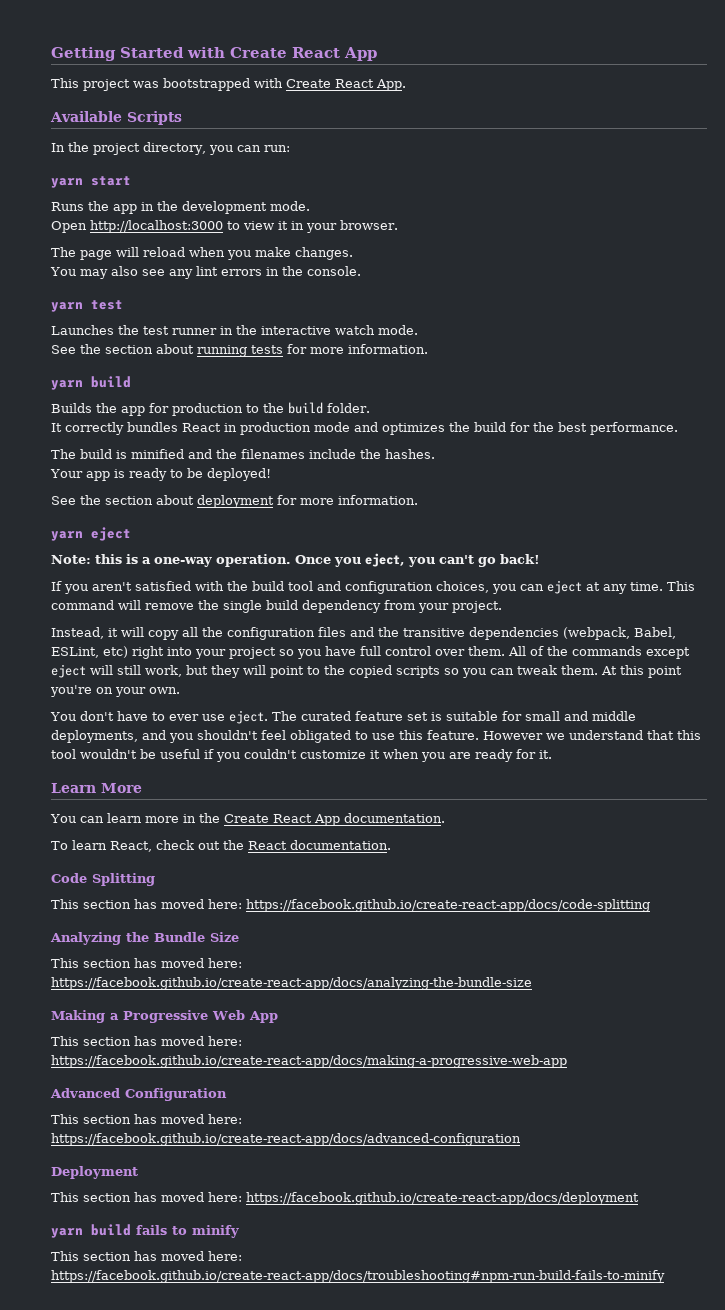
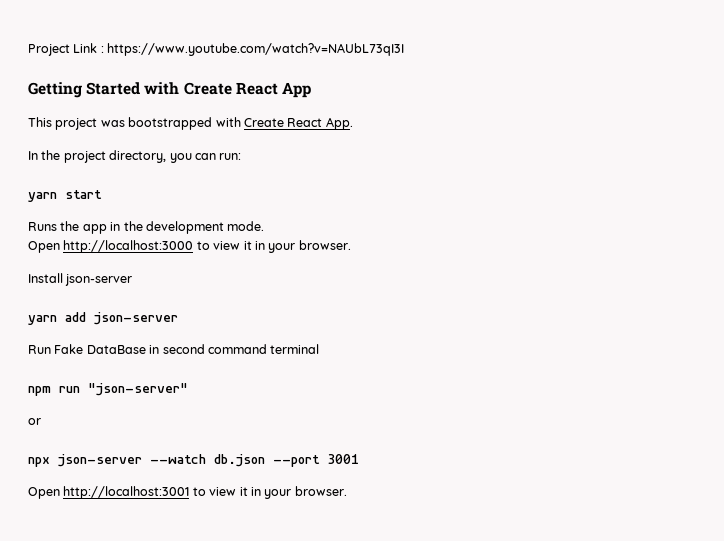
(51, 54) none -> [28,43,405,56] Project Link : https://www.youtube.com/watch?v=NAUbL73qI3I //
[50,111,182,125] // Available Scripts -> (353, 123) none
[51,247,353,260] [50,266,361,279] [51,300,123,312] [51,325,418,335] [51,344,428,357] [51,376,131,390] [51,402,370,416] [51,422,678,435] [51,449,435,459] [50,468,271,481] [51,495,418,508] [51,527,131,541] [51,553,540,567] [51,580,695,594] [51,600,502,613] [51,627,676,640] [51,646,690,659] [51,664,682,678] [50,685,180,697] [50,710,636,724] [51,730,701,743] [51,749,552,762] [51,783,142,793] [50,813,445,826] [51,840,391,852] [51,873,155,886] [51,899,650,912] [50,932,239,945] [51,958,242,968] [51,977,532,990] [51,1010,278,1023] [51,1036,242,1046] [51,1055,567,1068] [50,1088,227,1101] [51,1114,242,1124] [51,1133,521,1146] [51,1166,138,1179] [51,1192,639,1205] [51,1224,239,1238] [51,1251,242,1261] [51,1270,665,1283] The page will reload when you make changes. // You may also see any lint errors in the console. // yarn test // Launches the test runner in the interactive watch mode. // See the section about running tests for more information. // yarn build // Builds the app for production to the build folder. // It correctly bundles React in production mode and optimizes the build for the best performance. // The build is minified and the filenames include the hashes. // Your app is ready to be deployed! // See the section about deployment for more information. // yarn eject // Note: this is a one-way operation. Once you eject, you can't go back! // If you aren't satisfied with the build tool and configuration choices, you can eject at any time. This command will remove the single build dependency from your project. // Instead, it will copy all the configuration files and the transitive dependencies (webpack, Babel, ESLint, etc) right into your project so you have full control over them. All of the commands except eject will still work, but they will point to the copied scripts so you can tweak them. At this point you're on your own. // You don't have to ever use eject. The curated feature set is suitable for small and middle deployments, and you shouldn't feel obligated to use this feature. However we understand that this tool wouldn't be useful if you couldn't customize it when you are ready for it. // Learn More // You can learn more in the Create React App documentation. // To learn React, check out the React documentation. // Code Splitting // This section has moved here: https://facebook.github.io/create-react-app/docs/code-splitting // Analyzing the Bundle Size // This section has moved here: https://facebook.github.io/create-react-app/docs/analyzing-the-bundle-size // Making a Progressive Web App // This section has moved here: https://facebook.github.io/create-react-app/docs/making-a-progressive-web-app // Advanced Configuration // This section has moved here: https://facebook.github.io/create-react-app/docs/advanced-configuration // Deployment // This section has moved here: https://facebook.github.io/create-react-app/docs/deployment // yarn build fails to minify // This section has moved here: https://facebook.github.io/create-react-app/docs/troubleshooting#npm-run-build-fails-to-minify -> [28,273,133,286] [28,312,178,325] [28,344,320,354] [28,383,188,396] [28,418,41,425] [28,454,359,467] [28,486,347,499] Install json-server // yarn add json-server // Run Fake DataBase in second command terminal // npm run "json-server" // or // npx json-server --watch db.json --port 3001 // Open http://localhost:3001 to view it in your browser.

